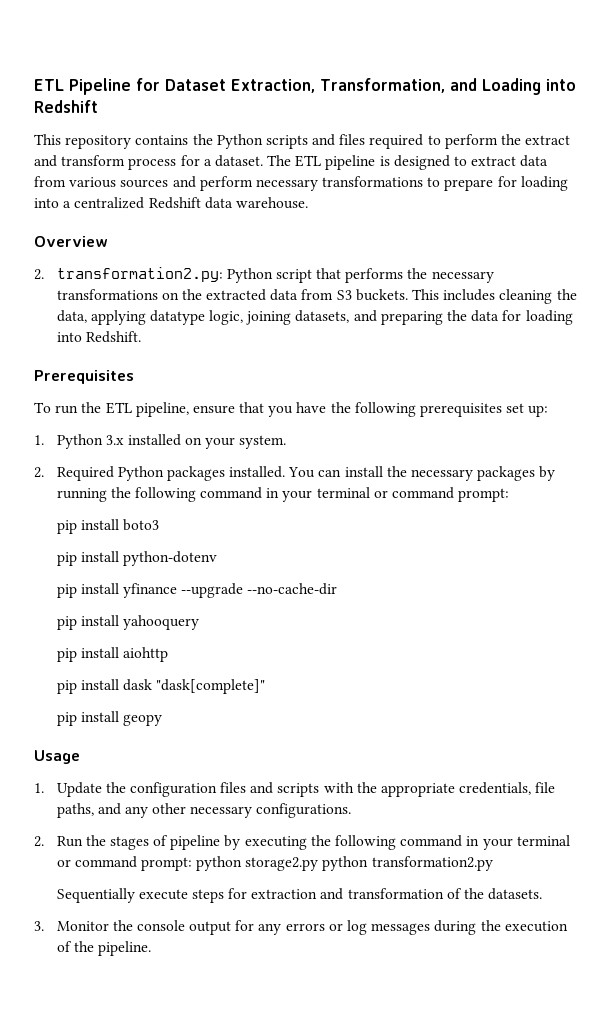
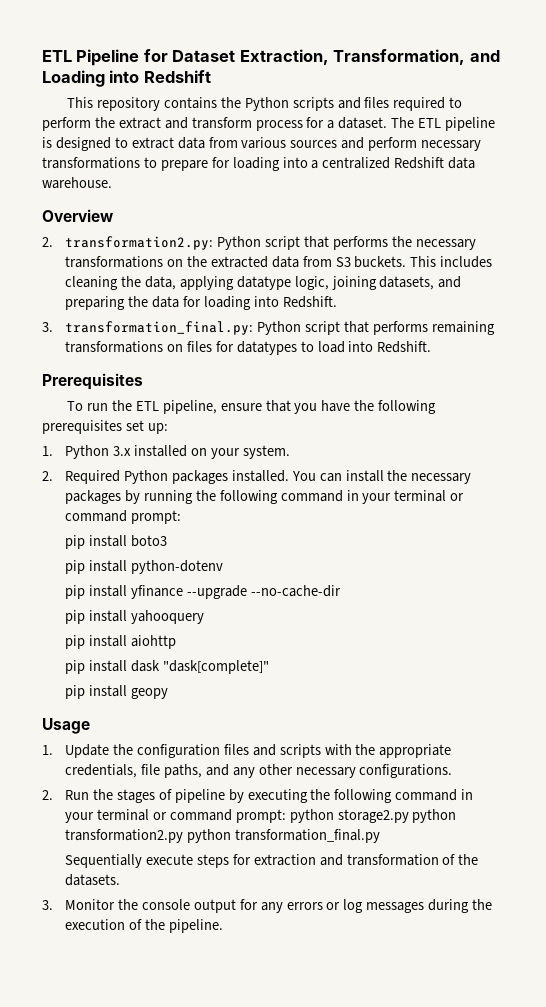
(141, 337) none -> [42,321,495,335] [65,341,432,355] // 3. transformation_final.py: Python script that performs remaining transformations on files for datatypes to load into Redshift.
(493, 863) none -> [186,829,380,843] python transformation_final.py

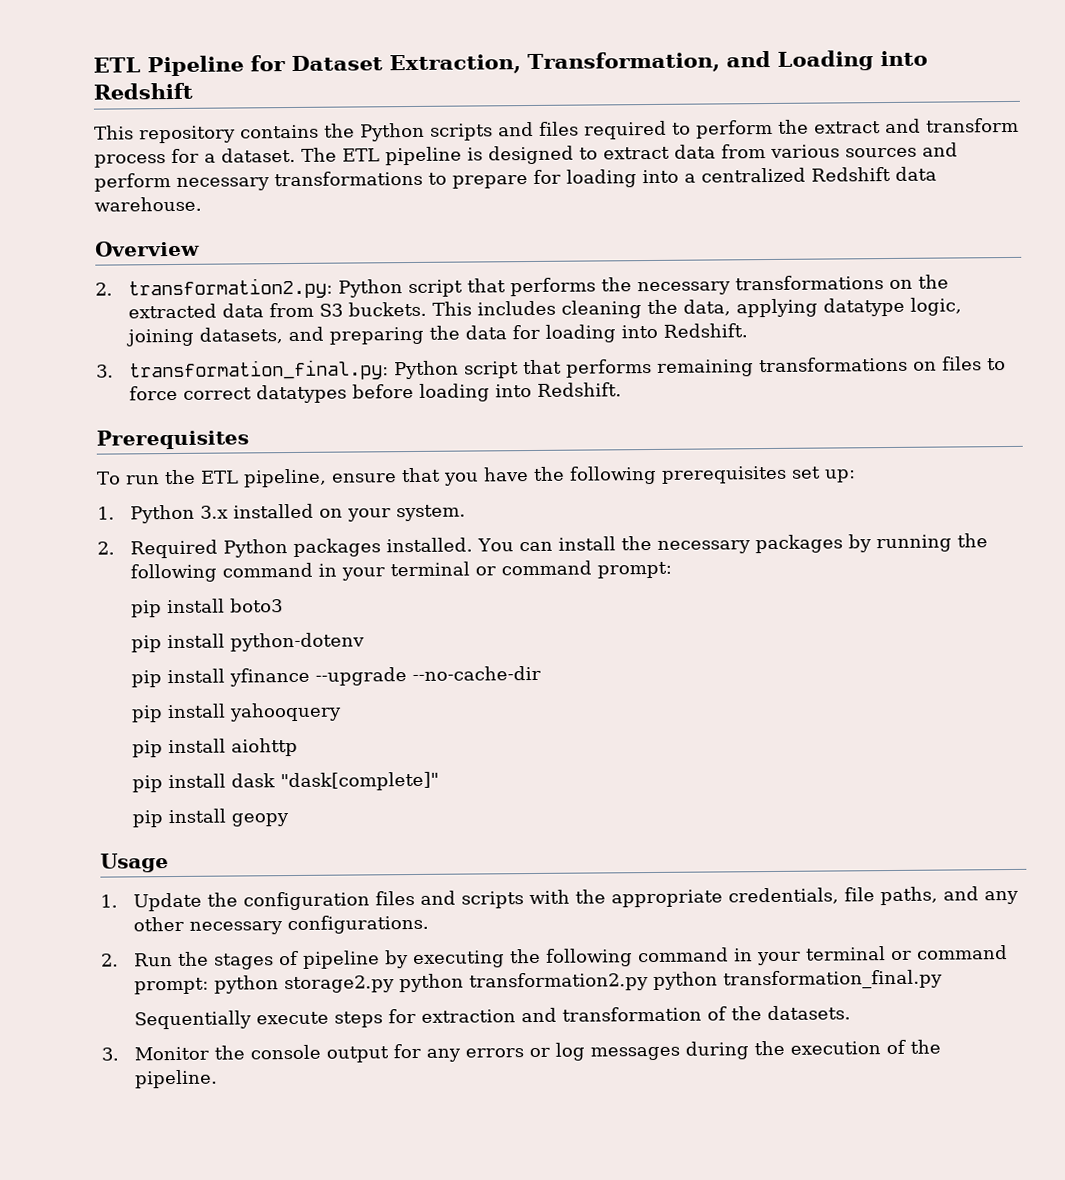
[215,341,345,355] for datatypes to load -> [987,358,1007,371] [129,383,491,404] to force correct datatypes before loading

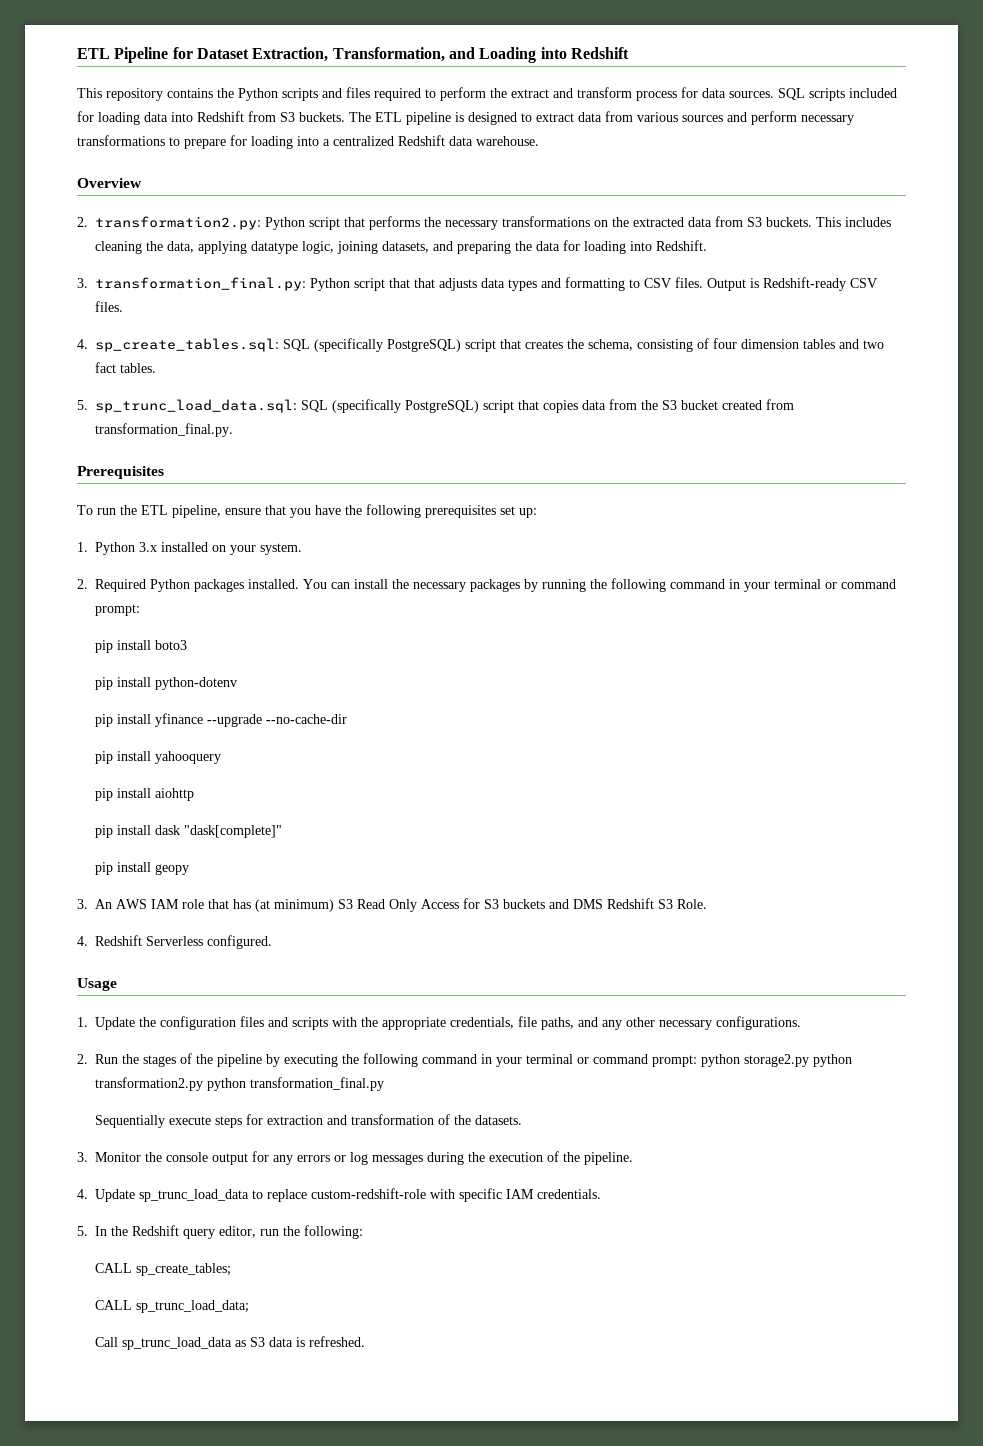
[204,147,296,163] a dataset. -> [702,88,897,101] [77,111,345,125] data sources. SQL scripts included for loading data into Redshift from S3 buckets.
[566,356,1007,378] [129,382,623,404] performs remaining transformations on files to force correct datatypes before loading into Redshift. -> [414,277,877,291] [95,301,123,312] [77,338,884,352] [95,362,156,373] [77,399,794,413] [95,423,233,437] that adjusts data types and formatting to CSV files. Output is Redshift-ready CSV files. // 4. sp_create_tables.sql: SQL (specifically PostgreSQL) script that creates the schema, consisting of four dimension tables and two fact tables. // 5. sp_trunc_load_data.sql: SQL (specifically PostgreSQL) script that copies data from the S3 bucket created from transformation_final.py.
(290, 820) none -> [77,898,707,912] [77,935,272,949] // 3. An AWS IAM role that has (at minimum) S3 Read Only Access for S3 buckets and DMS Redshift S3 Role. // 4. Redshift Serverless configured.
(300, 958) none -> [196,1054,213,1064] the
(219, 1079) none -> [77,1188,601,1202] [77,1225,363,1239] [94,1263,231,1276] [94,1300,249,1313] [94,1336,365,1350] // 4. Update sp_trunc_load_data to replace custom-redshift-role with specific IAM credentials. // 5. In the Redshift query editor, run the following: // CALL sp_create_tables; // CALL sp_trunc_load_data; // Call sp_trunc_load_data as S3 data is refreshed.

